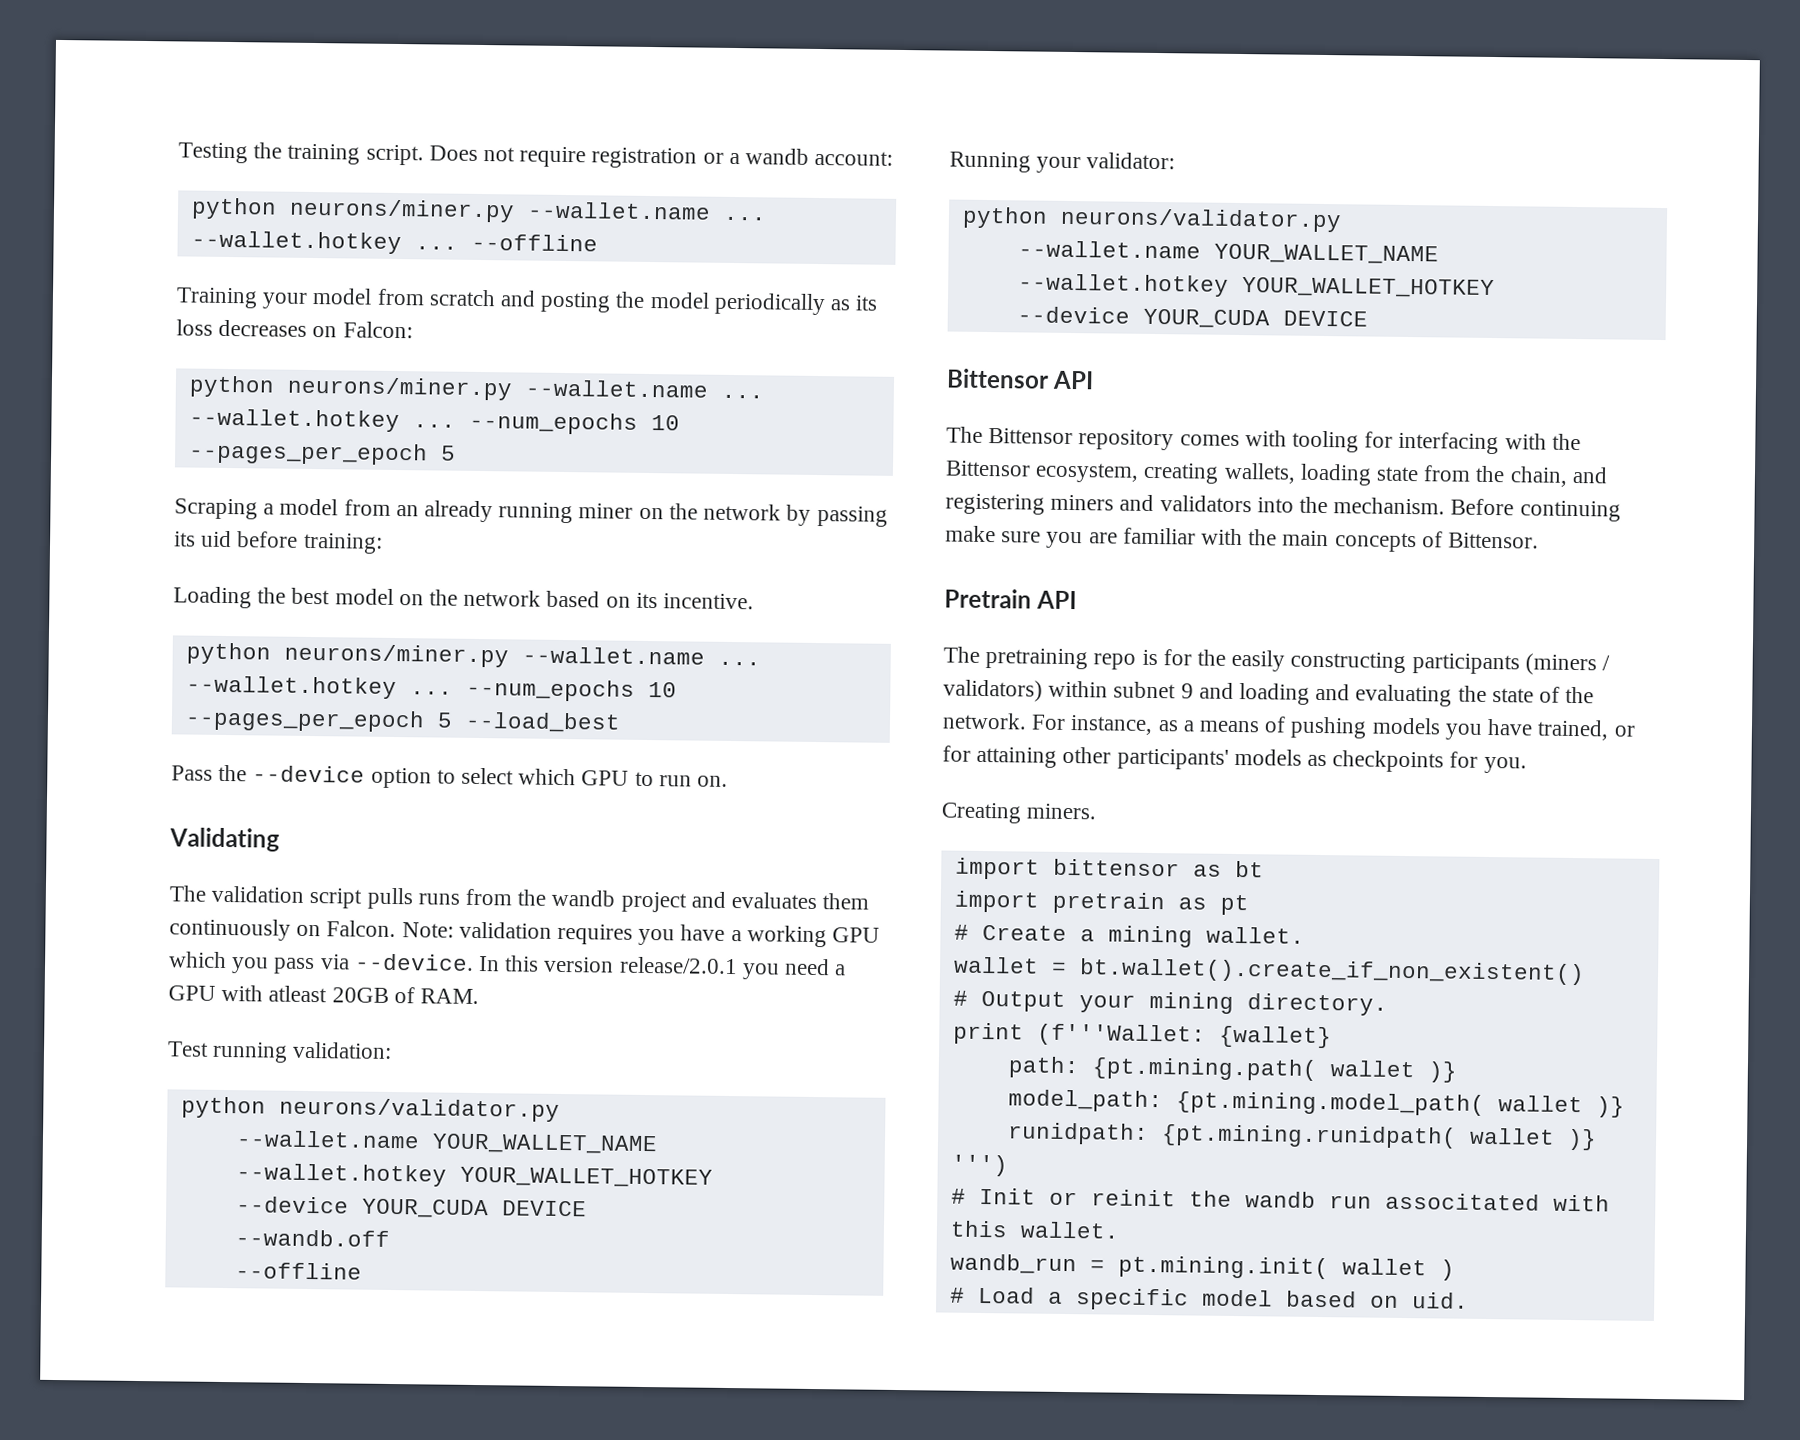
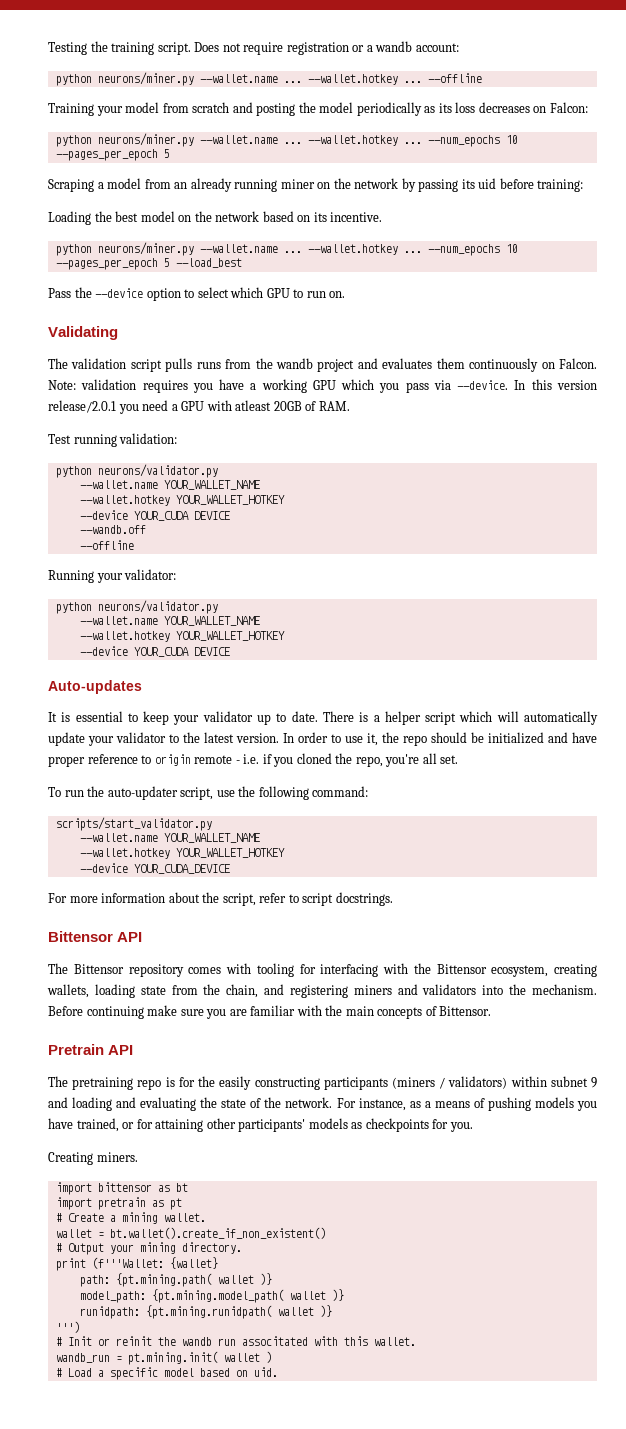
(1368, 318) none -> [48,680,142,694] [48,711,599,725] [48,732,597,746] [48,753,459,767] [48,786,369,800] [55,817,212,831] [79,833,260,843] [79,848,285,859] [79,863,230,874] [48,892,393,906] // Auto-updates // It is essential to keep your validator up to date. There is a helper script which will automatically update your validator to the latest version. In order to use it, the repo should be initialized and have proper reference to origin remote - i.e. if you cloned the repo, you're all set. // To run the auto-updater script, use the following command: // scripts/start_validator.py // --wallet.name YOUR_WALLET_NAME // --wallet.hotkey YOUR_WALLET_HOTKEY // --device YOUR_CUDA_DEVICE // For more information about the script, refer to script docstrings.

